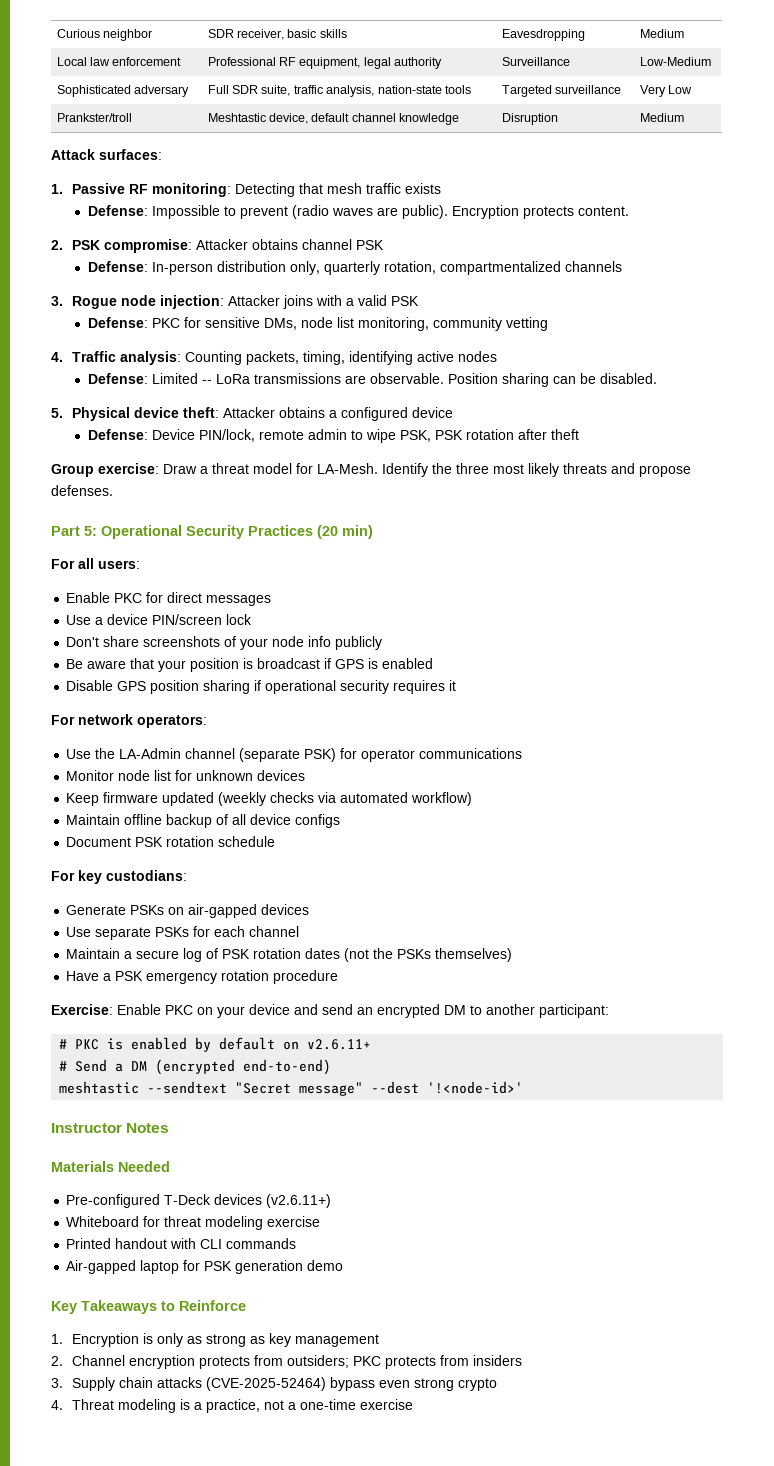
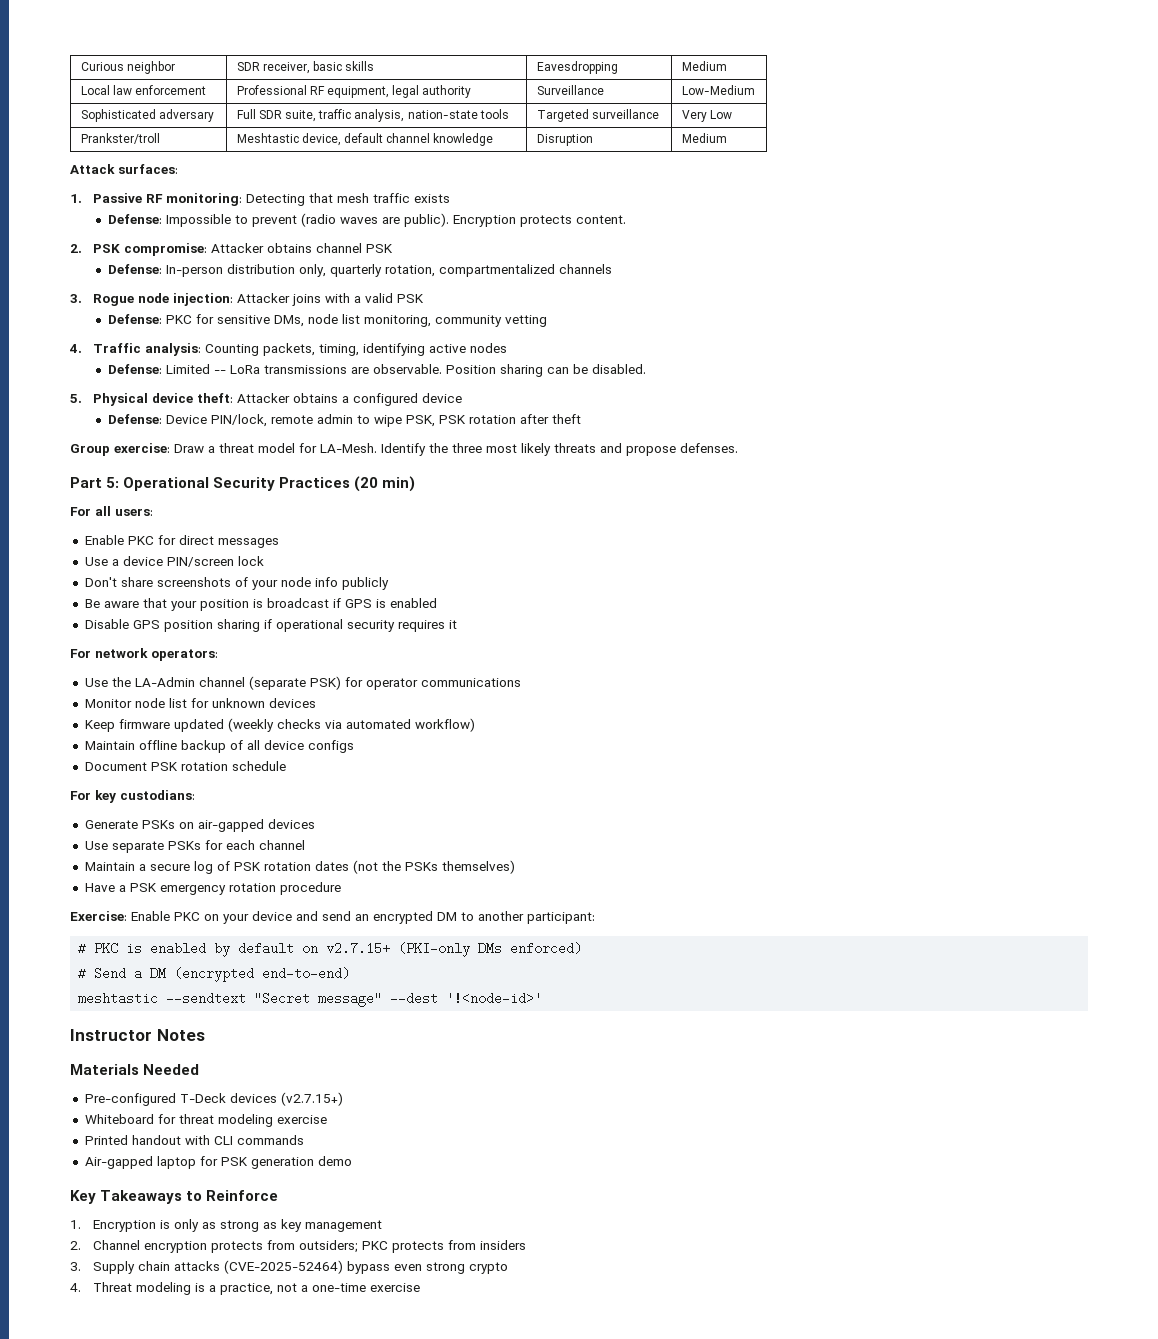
[307,1039,372,1050] v2.6.11+ -> [326,942,583,957] v2.7.15+ (PKI-only DMs enforced)
[266,1194,332,1208] (v2.6.11+) -> [280,1092,343,1106] (v2.7.15+)

